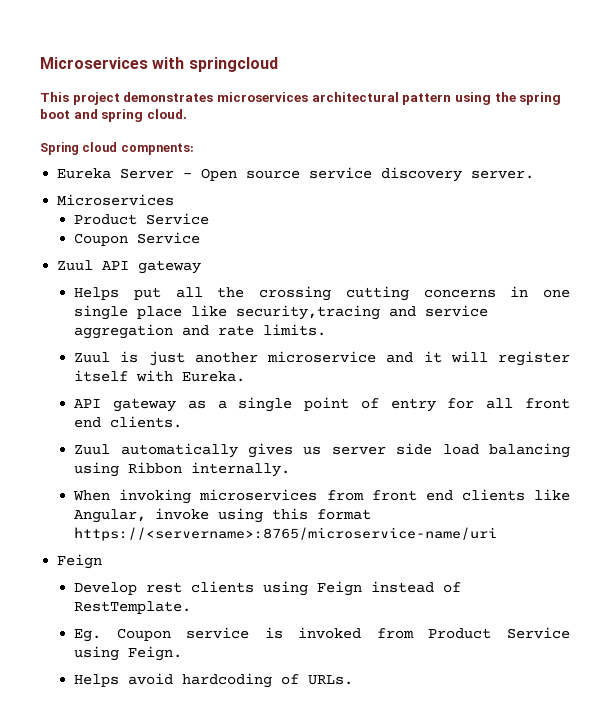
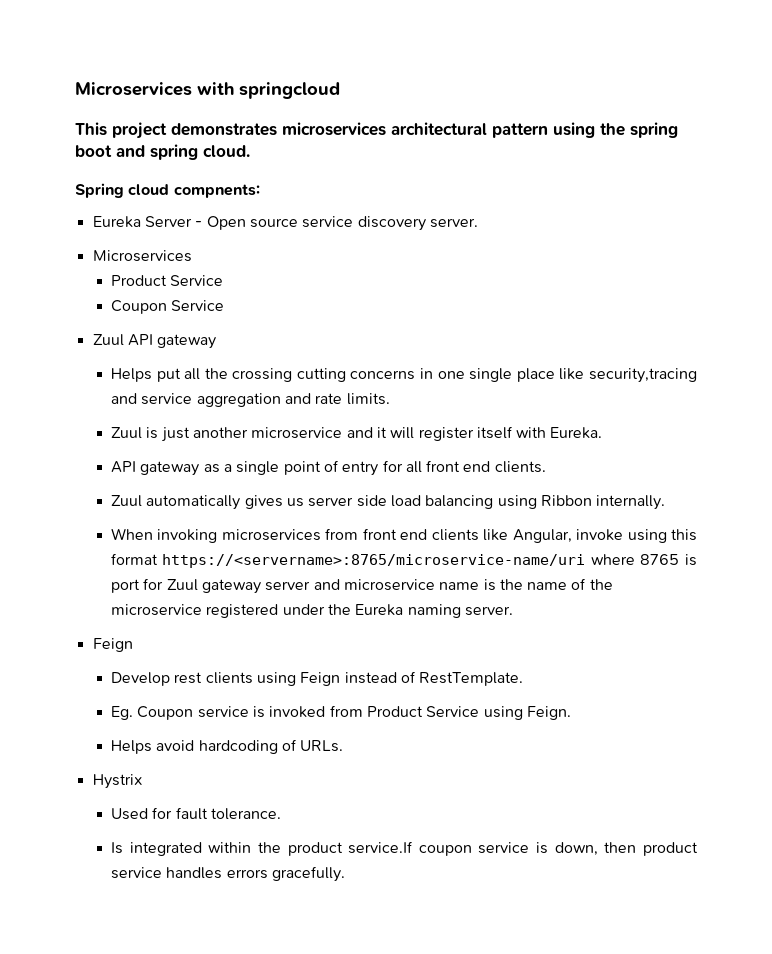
(498, 534) none -> [590,554,698,566] [110,578,613,594] [110,604,513,618] where 8765 is port for Zuul gateway server and microservice name is the name of the microservice registered under the Eureka naming server.
(354, 680) none -> [92,774,142,789] [110,807,281,820] [110,841,699,856] [110,866,345,882] // Hystrix // Used for fault tolerance. // Is integrated within the product service.If coupon service is down, then product service handles errors gracefully.

